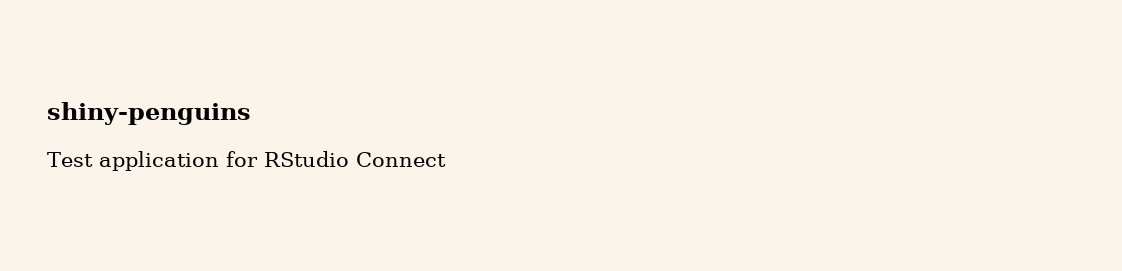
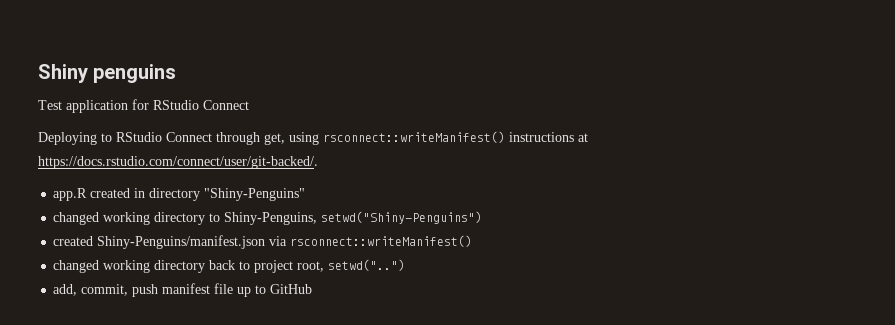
[47,102,251,125] shiny-penguins -> [38,64,177,83] Shiny penguins
(446, 159) none -> [38,131,588,145] [38,156,318,169] [53,188,306,201] [53,211,483,225] [53,235,473,249] [53,259,406,273] [53,283,313,297] // Deploying to RStudio Connect through get, using rsconnect::writeManifest() instructions at https://docs.rstudio.com/connect/user/git-backed/. // app.R created in directory "Shiny-Penguins" // changed working directory to Shiny-Penguins, setwd("Shiny-Penguins") // created Shiny-Penguins/manifest.json via rsconnect::writeManifest() // changed working directory back to project root, setwd("..") // add, commit, push manifest file up to GitHub

